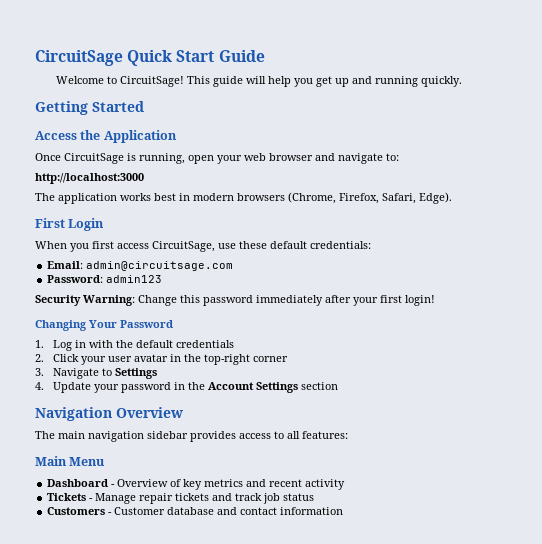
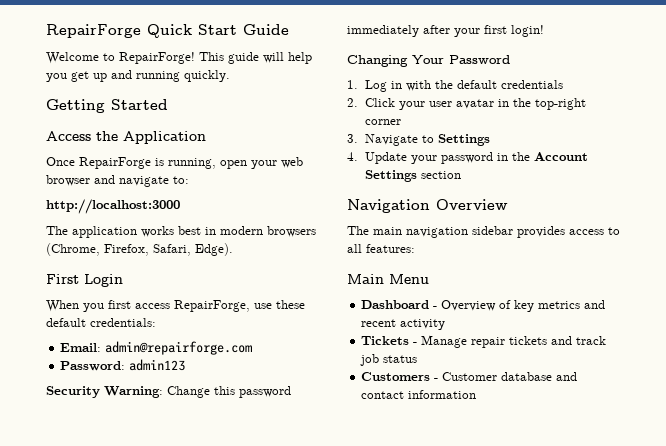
[35,50,123,66] CircuitSage -> [46,24,141,38] RepairForge
[119,76,184,87] CircuitSage! -> [119,52,195,64] RepairForge!
[64,153,124,164] CircuitSage -> [79,157,151,169] RepairForge
[152,241,215,252] CircuitSage, -> [174,300,250,312] RepairForge,
[86,261,234,271] admin@circuitsage.com -> [105,341,253,355] admin@repairforge.com

